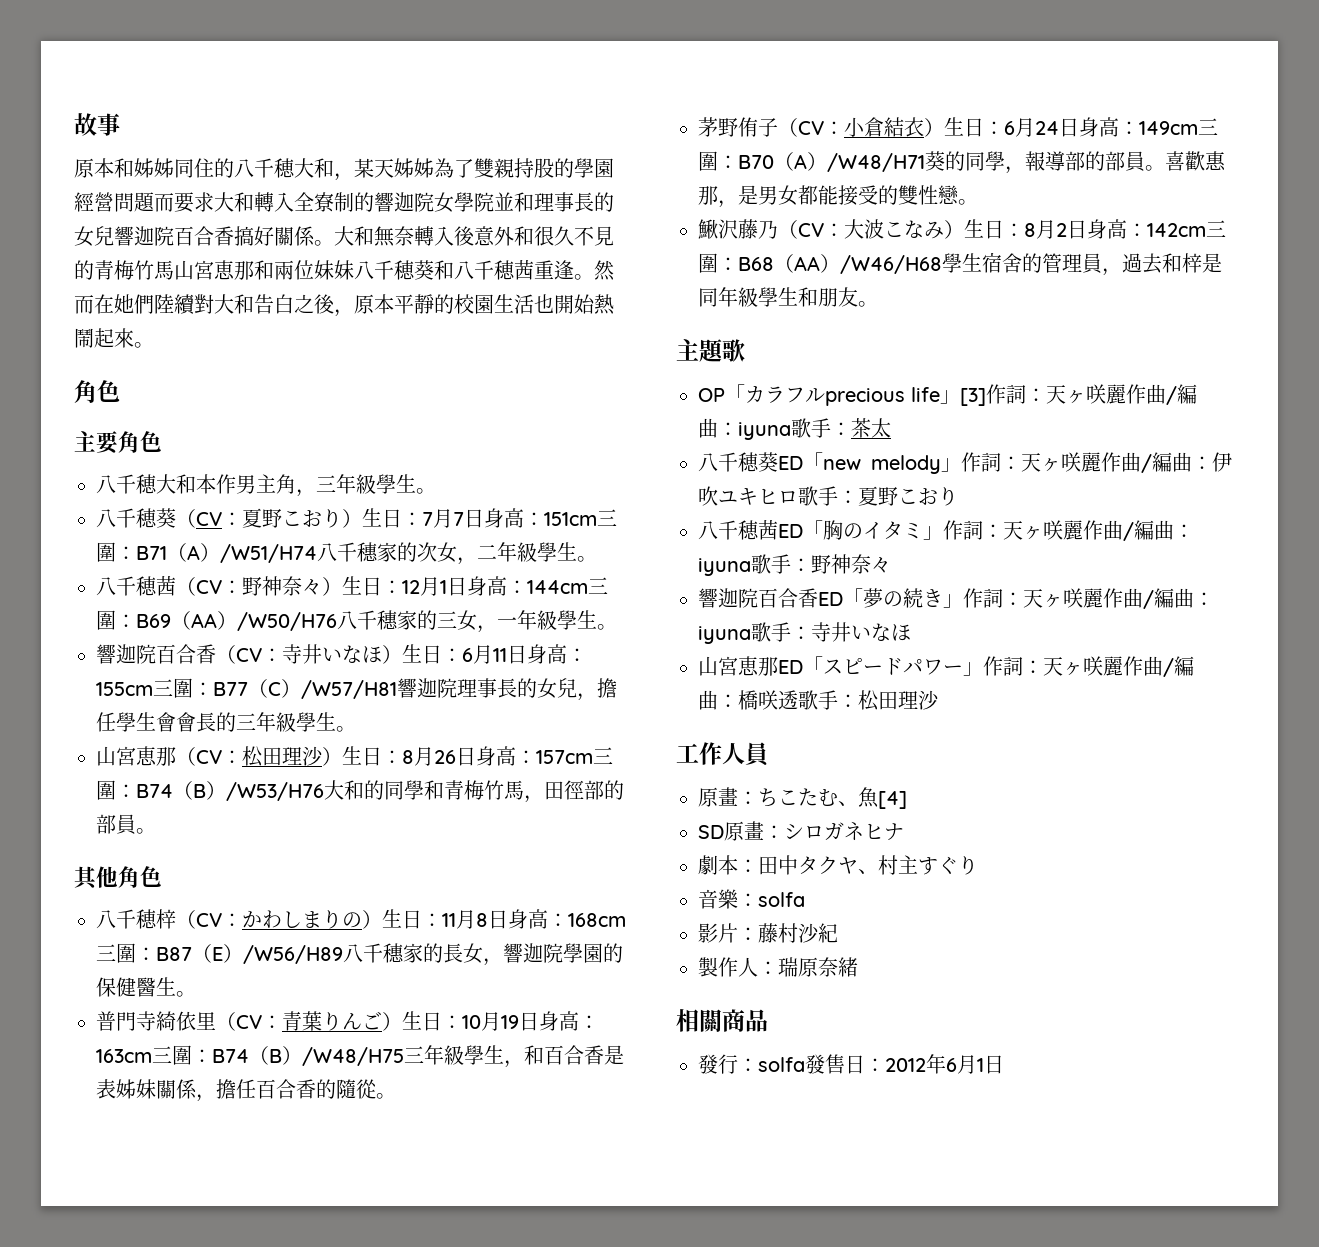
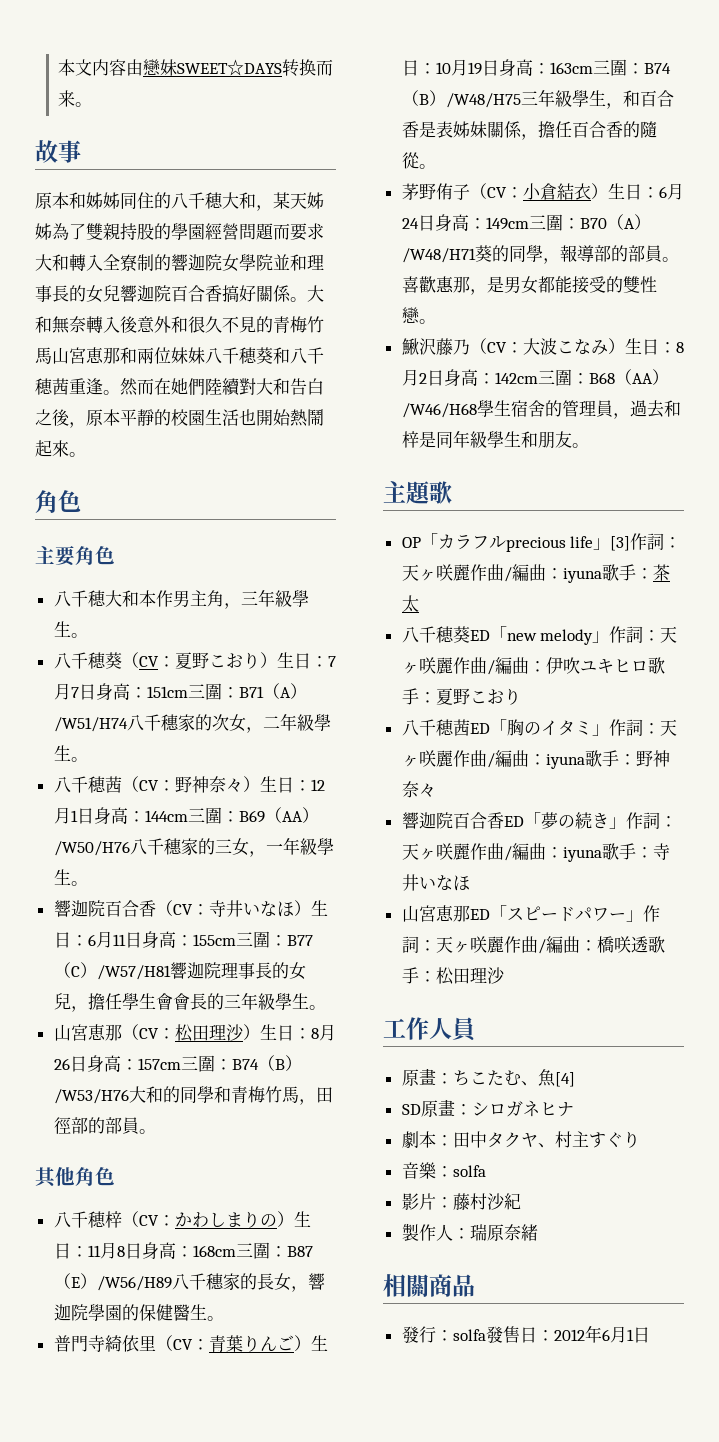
(74, 124) none -> [57,59,333,77] [57,90,92,107] 本文内容由戀妹SWEET☆DAYS转换而来。 //

